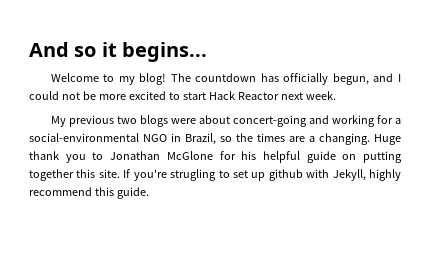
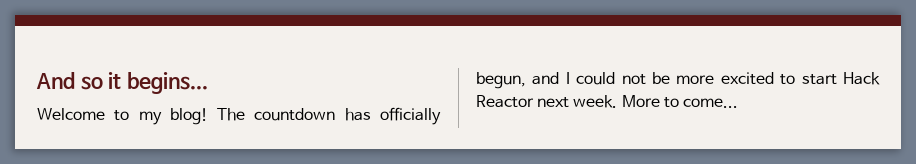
[50,115,401,127] [29,133,401,145] [29,151,402,163] [29,169,402,181] [29,187,149,199] // My previous two blogs were about concert-going and working for a social-environmental NGO in Brazil, so the times are a changing. Huge thank you to Jonathan McGlone for his helpful guide on putting together this site. If you're strugling to set up github with Jekyll, highly recommend this guide. -> [621,95,738,108] More to come...

